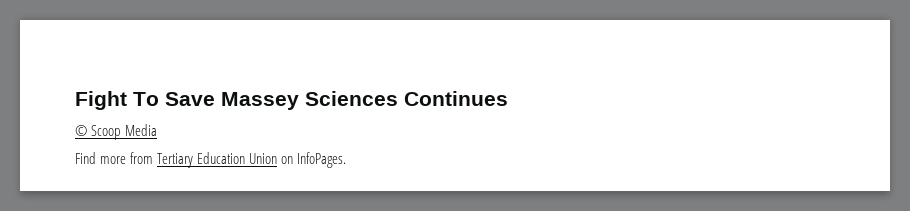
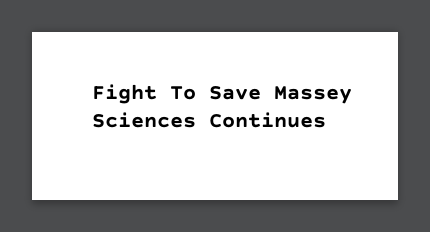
[75,124,158,140] [75,152,347,168] // © Scoop Media // Find more from Tertiary Education Union on InfoPages. -> (326, 120) none

